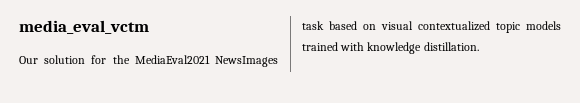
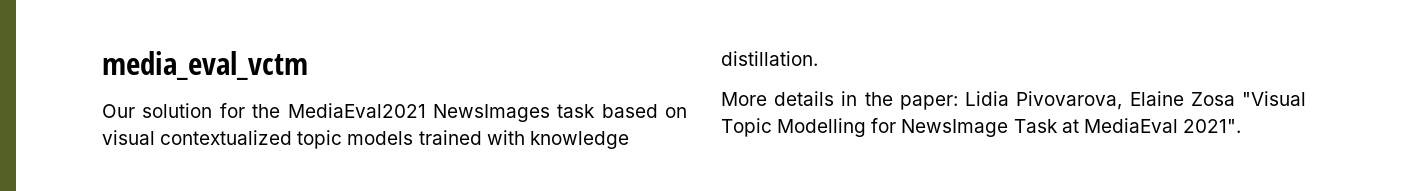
(479, 46) none -> [721,91,1306,110] [721,118,1241,137] // More details in the paper: Lidia Pivovarova, Elaine Zosa "Visual Topic Modelling for NewsImage Task at MediaEval 2021".

